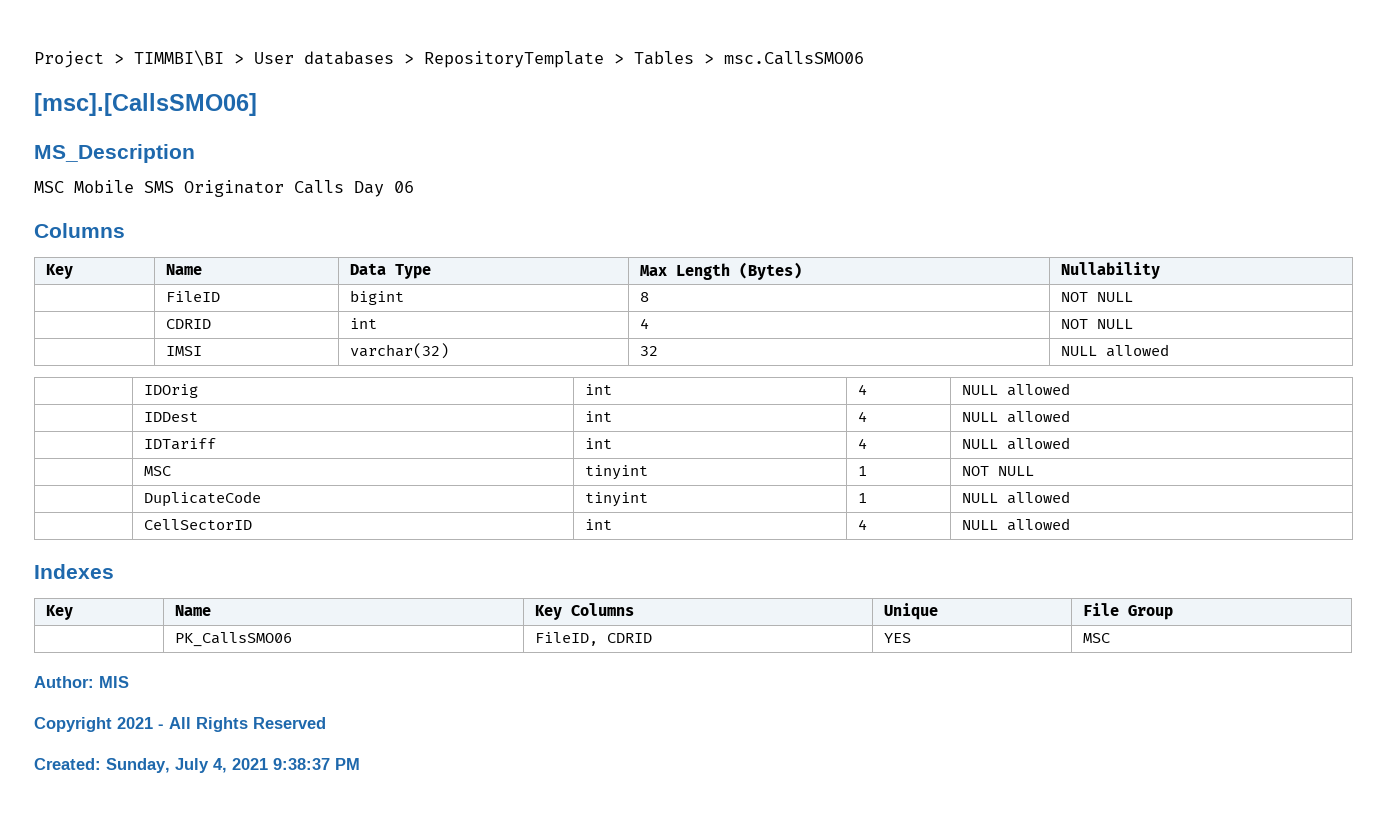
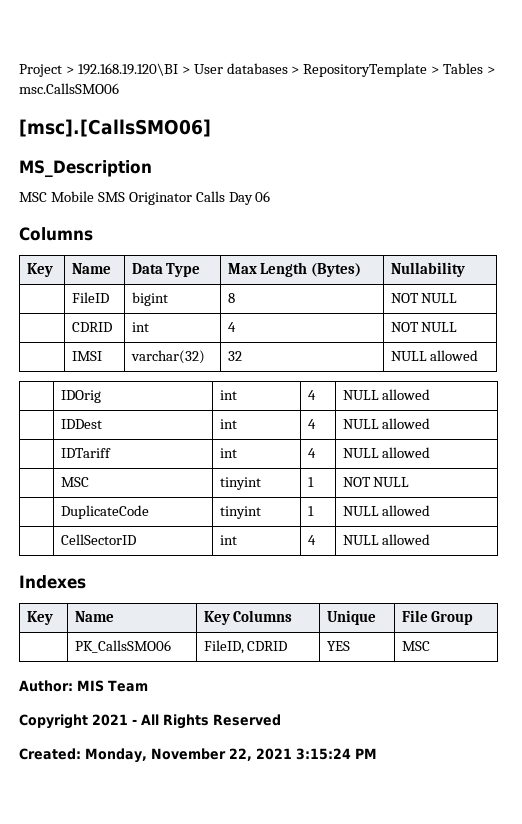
[134,50,224,66] TIMMBI\BI -> [77,63,178,76] 192.168.19.120\BI
(129, 682) none -> [108,680,148,692] Team
[106,758,330,773] Sunday, July 4, 2021 9:38:37 -> [85,748,351,763] Monday, November 22, 2021 3:15:24

